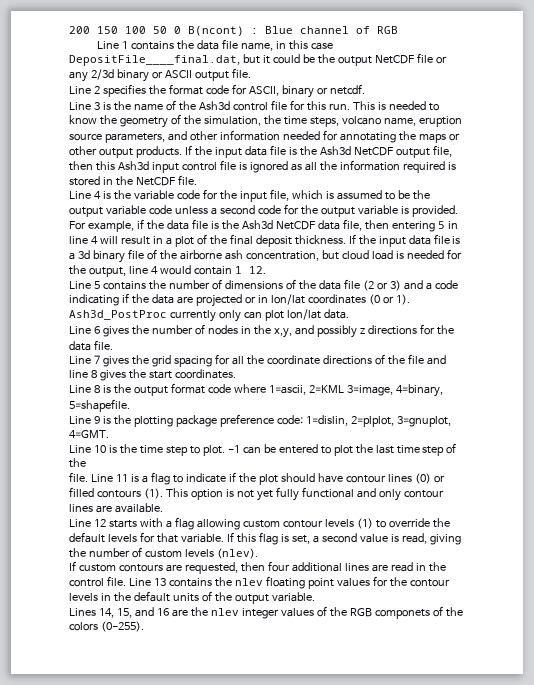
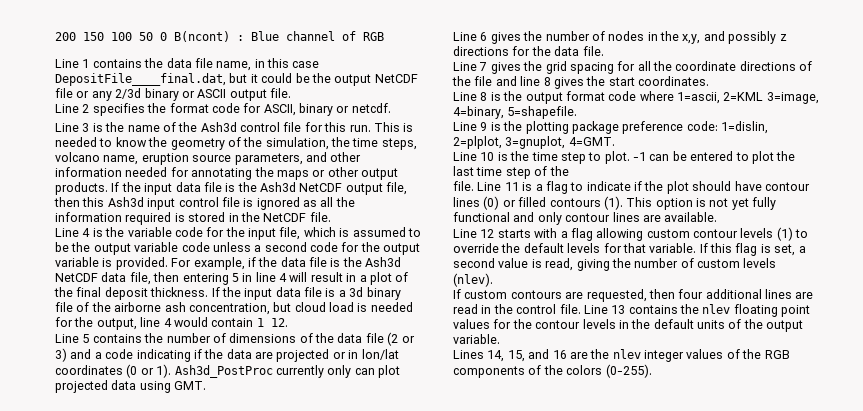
[286,309,349,320] lon/lat data. -> [55,380,207,393] projected data using GMT.
[374,609,430,619] componets -> [453,366,525,378] components

